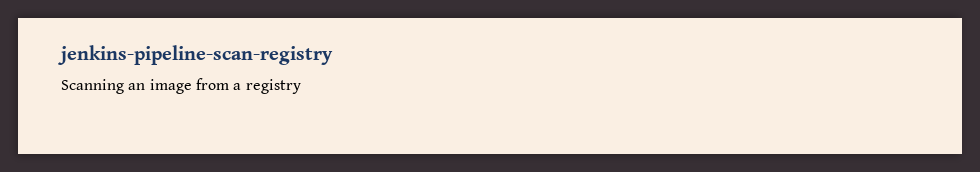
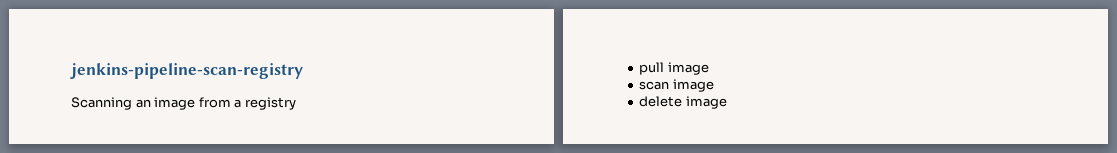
(301, 86) none -> [639,62,709,75] [639,79,714,92] [639,96,727,109] // pull image // scan image // delete image

